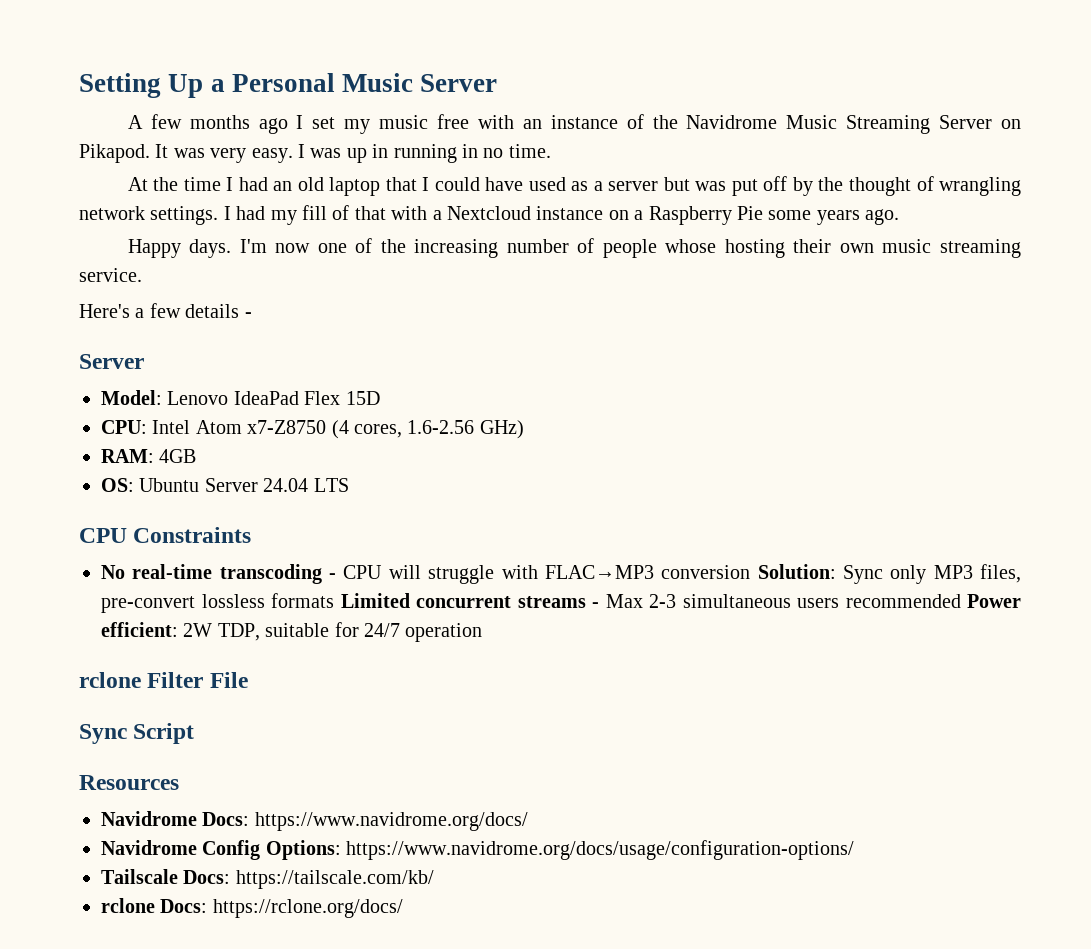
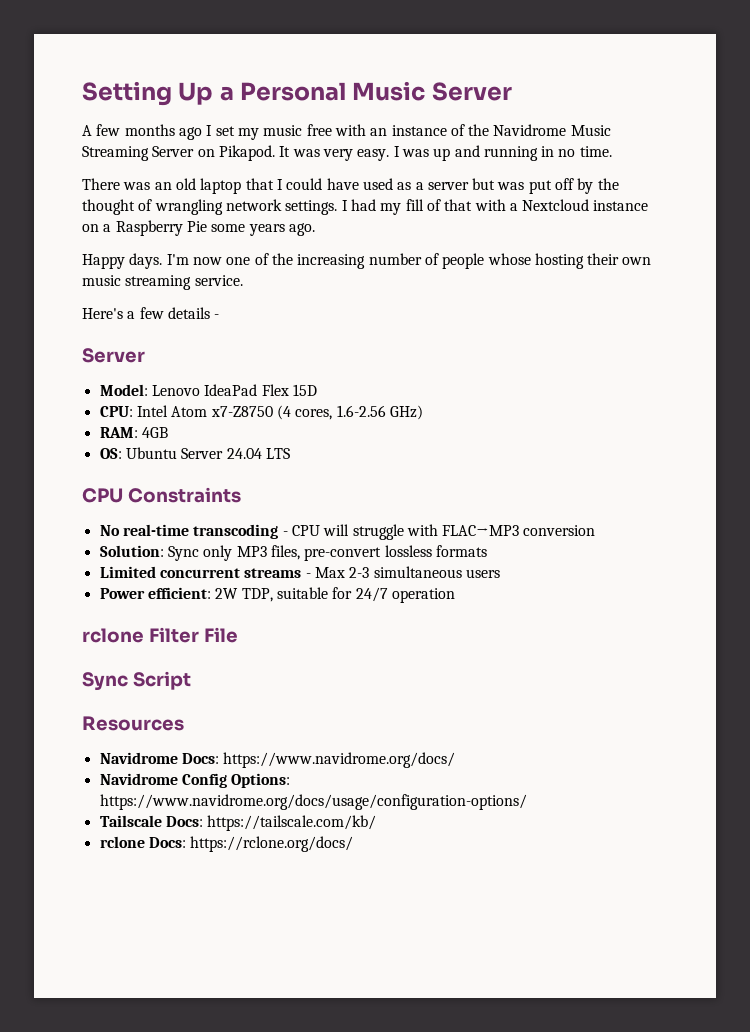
[372,144,389,158] in -> [454,145,480,157] and
[127,177,268,191] At the time I had -> [82,178,151,190] There was
(751, 572) none -> (596, 530) //
(334, 600) none -> (487, 551) //
[845,594,961,608] recommended -> (500, 573) //

